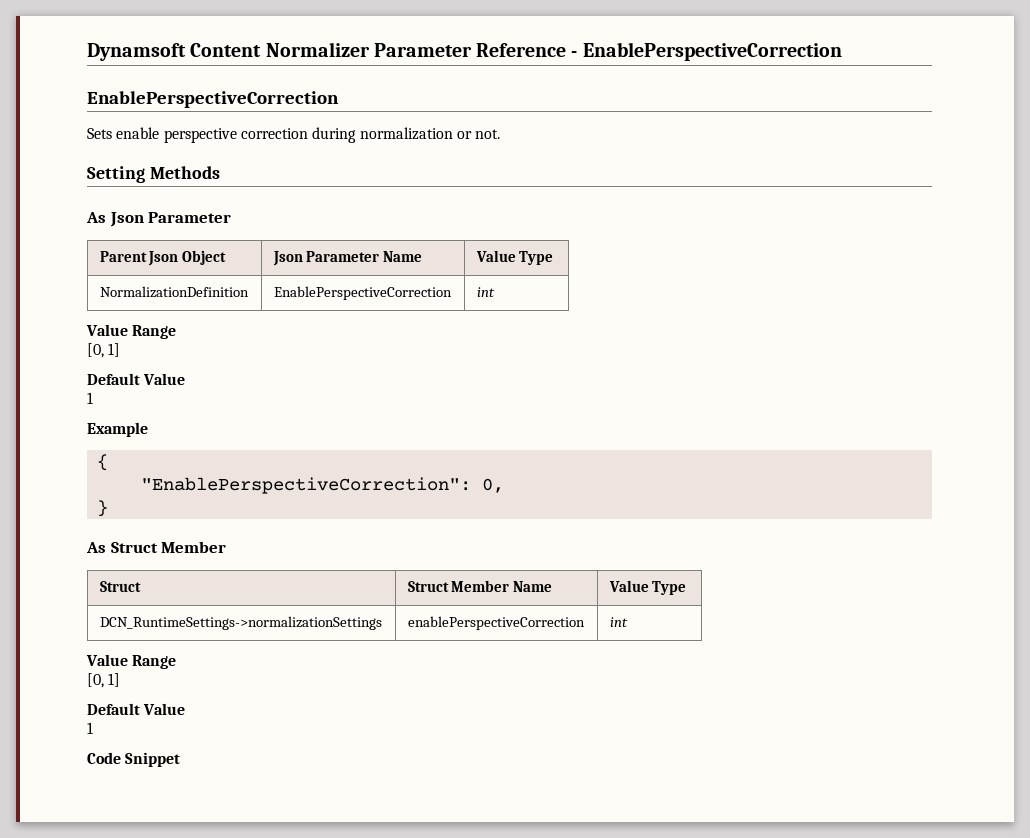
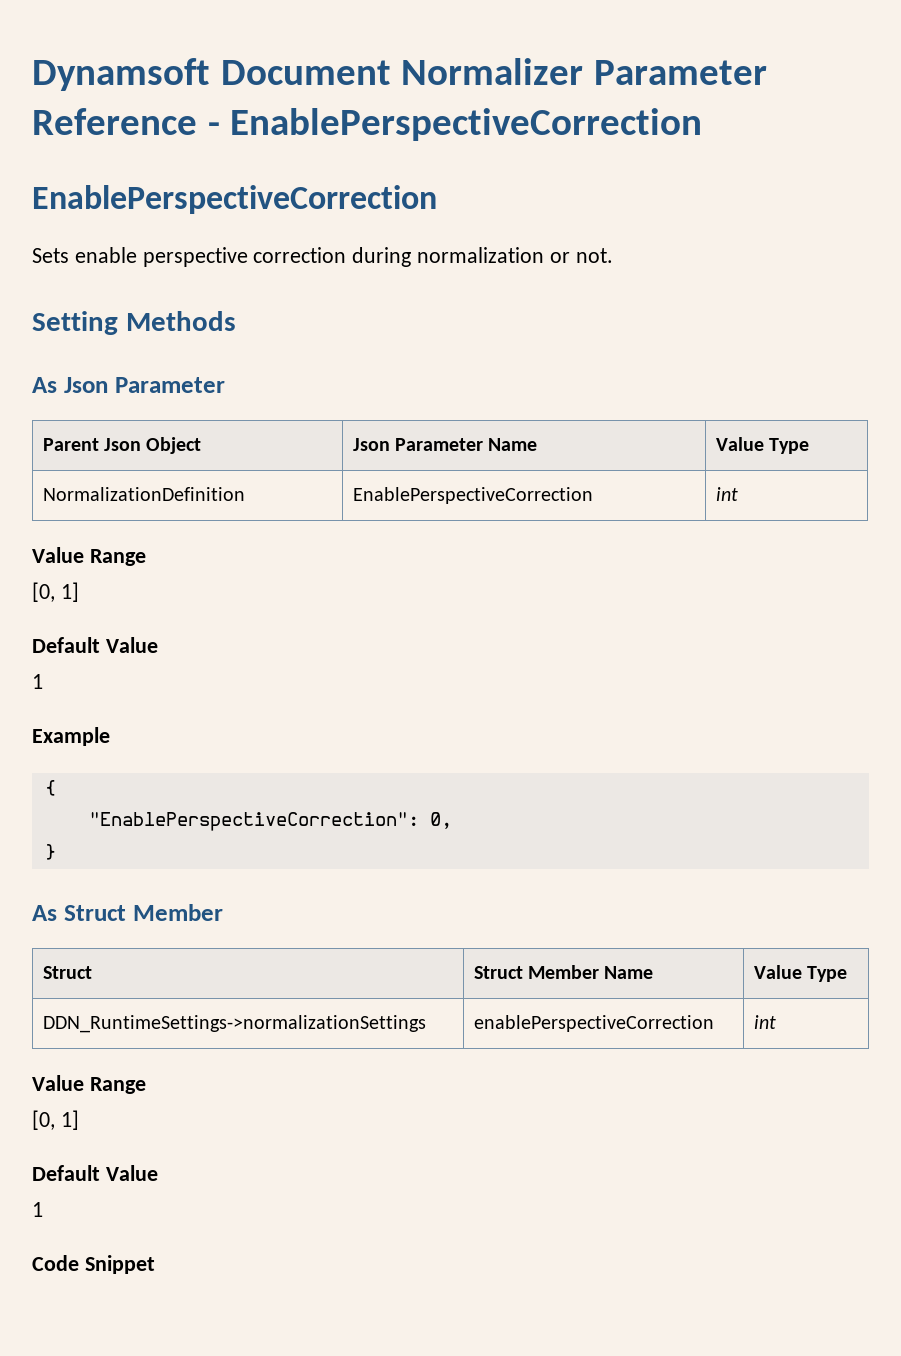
[190,43,262,57] Content -> [220,60,391,85] Document
[99,616,382,630] DCN_RuntimeSettings->normalizationSettings -> [42,1015,426,1033] DDN_RuntimeSettings->normalizationSettings

